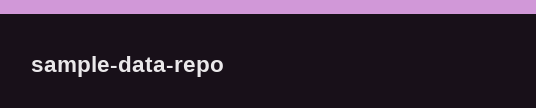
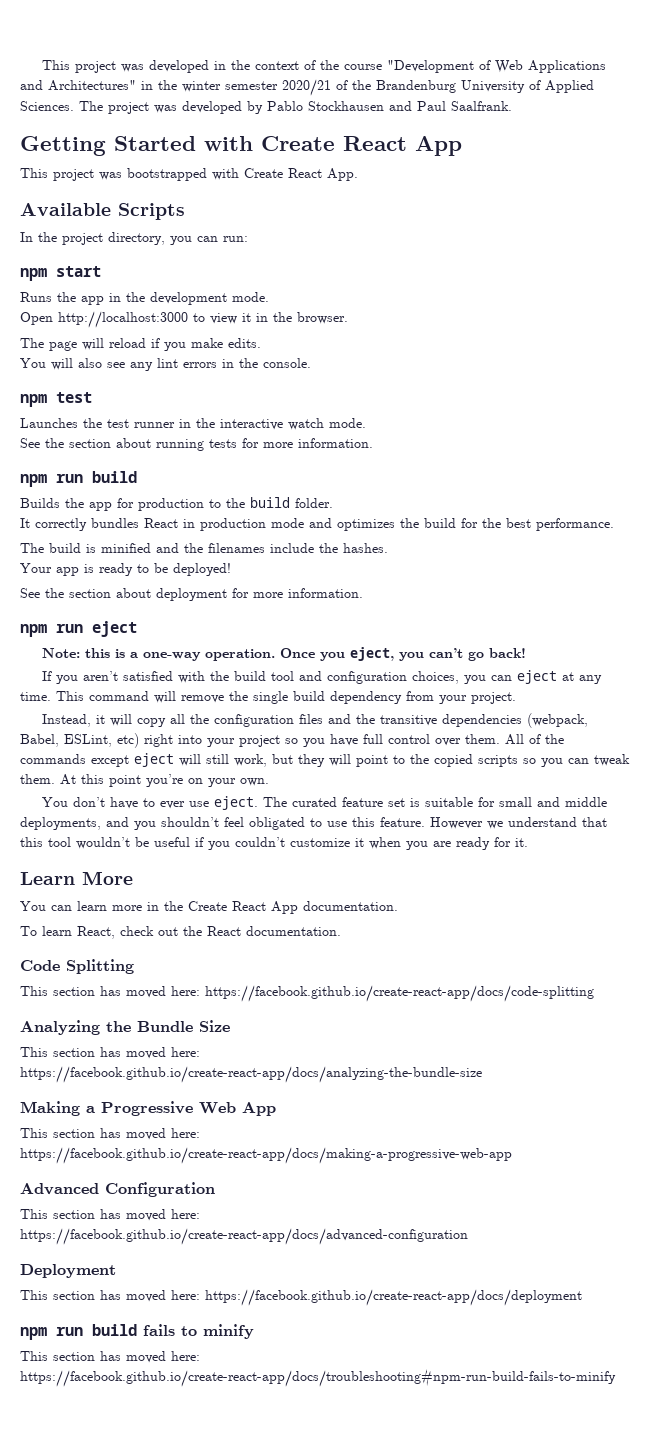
[31,56,224,77] sample-data-repo -> [41,60,606,73] [20,79,594,96] [20,101,512,114] [20,136,462,156] [20,168,358,181] [20,203,185,220] [20,232,248,245] [20,266,101,281] [20,292,269,305] [20,311,348,328] [20,338,261,351] [20,358,311,371] [20,392,92,407] [20,418,366,430] [20,438,373,451] [20,471,137,487] [20,497,333,511] [20,518,614,531] [20,543,388,553] [20,563,231,576] [20,588,363,601] [20,621,137,637] [41,647,526,661] [41,670,602,684] [20,691,516,704] [41,713,588,728] [20,733,564,748] [20,753,630,767] [20,774,269,787] [41,796,607,810] [20,817,607,830] [20,837,528,850] [20,871,133,885] [20,901,398,914] [20,926,341,939] [20,959,134,974] [20,985,594,1002] [20,1020,230,1035] [20,1047,200,1059] [20,1066,482,1083] [20,1101,276,1116] [20,1128,200,1140] [20,1147,512,1164] [20,1182,215,1197] [20,1209,200,1221] [20,1228,468,1245] [20,1264,116,1278] [20,1289,582,1306] [20,1324,254,1340] [20,1351,200,1363] [20,1369,616,1387] This project was developed in the context of the course "Development of Web Applications and Architectures" in the winter semester 2020/21 of the Brandenburg University of Applied Sciences. The project was developed by Pablo Stockhausen and Paul Saalfrank. // Getting Started with Create React App // This project was bootstrapped with Create React App. // Available Scripts // In the project directory, you can run: // npm start // Runs the app in the development mode. // Open http://localhost:3000 to view it in the browser. // The page will reload if you make edits. // You will also see any lint errors in the console. // npm test // Launches the test runner in the interactive watch mode. // See the section about running tests for more information. // npm run build // Builds the app for production to the build folder. // It correctly bundles React in production mode and optimizes the build for the best performance. // The build is minified and the filenames include the hashes. // Your app is ready to be deployed! // See the section about deployment for more information. // npm run eject // Note: this is a one-way operation. Once you eject, you can’t go back! // If you aren’t satisfied with the build tool and configuration choices, you can eject at any time. This command will remove the single build dependency from your project. // Instead, it will copy all the configuration files and the transitive dependencies (webpack, Babel, ESLint, etc) right into your project so you have full control over them. All of the commands except eject will still work, but they will point to the copied scripts so you can tweak them. At this point you’re on your own. // You don’t have to ever use eject. The curated feature set is suitable for small and middle deployments, and you shouldn’t feel obligated to use this feature. However we understand that this tool wouldn’t be useful if you couldn’t customize it when you are ready for it. // Learn More // You can learn more in the Create React App documentation. // To learn React, check out the React documentation. // Code Splitting // This section has moved here: https://facebook.github.io/create-react-app/docs/code-splitting // Analyzing the Bundle Size // This section has moved here: https://facebook.github.io/create-react-app/docs/analyzing-the-bundle-size // Making a Progressive Web App // This section has moved here: https://facebook.github.io/create-react-app/docs/making-a-progressive-web-app // Advanced Configuration // This section has moved here: https://facebook.github.io/create-react-app/docs/advanced-configuration // Deployment // This section has moved here: https://facebook.github.io/create-react-app/docs/deployment // npm run build fails to minify // This section has moved here: https://facebook.github.io/create-react-app/docs/troubleshooting#npm-run-build-fails-to-minify

